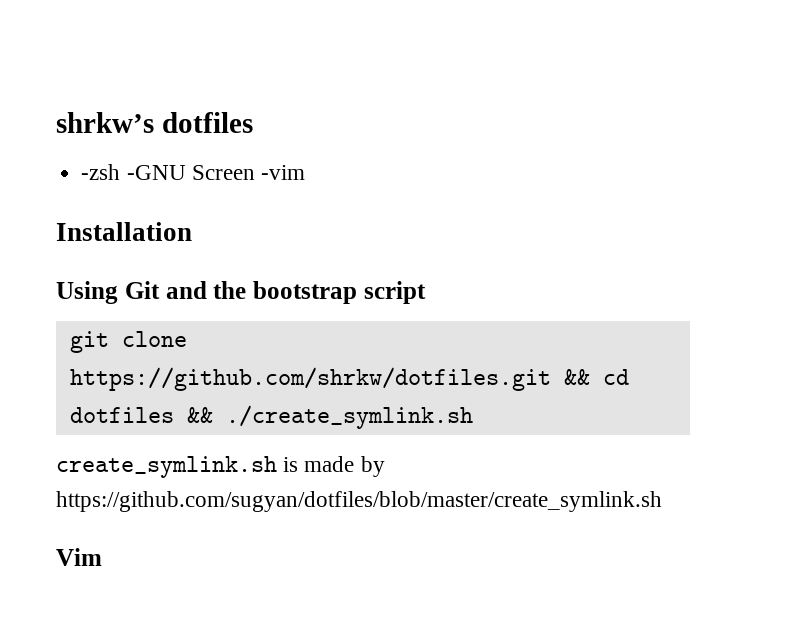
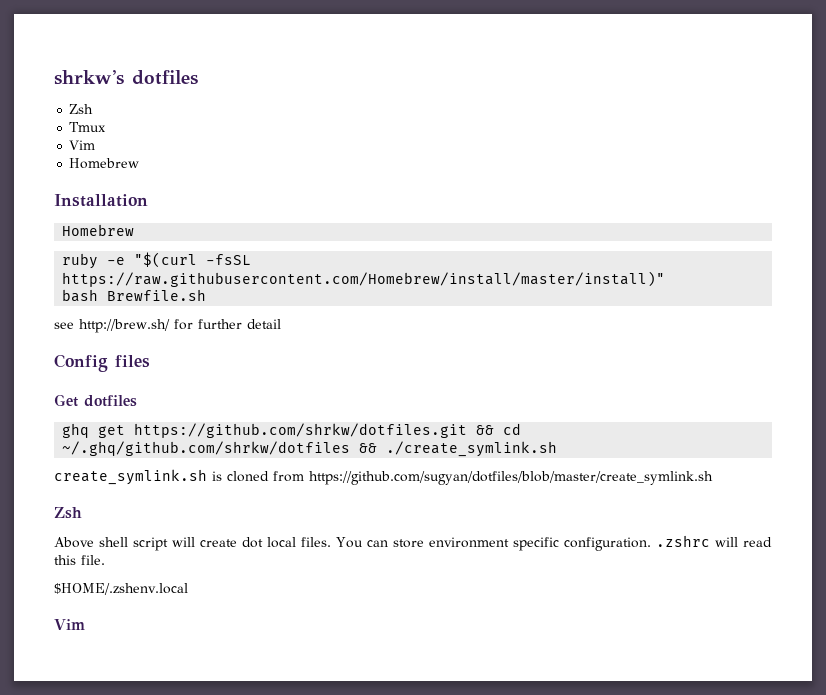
[81,164,305,180] [56,222,192,241] [56,281,426,304] [69,331,187,353] -zsh -GNU Screen -vim // Installation // Using Git and the bootstrap script // git clone -> [69,104,94,114] [69,122,107,132] [69,140,96,150] [69,158,140,169] [54,194,148,207] [62,224,135,236] [62,252,252,269] [62,271,666,287] [62,289,207,302] [54,319,281,333] [54,354,150,372] [54,394,137,407] [62,423,126,438] Zsh // Tmux // Vim // Homebrew // Installation // Homebrew // ruby -e "$(curl -fsSL https://raw.githubusercontent.com/Homebrew/install/master/install)" // bash Brewfile.sh // see http://brew.sh/ for further detail // Config files // Get dotfiles // ghq get
[69,407,174,423] dotfiles -> [62,441,351,456] ~/.ghq/github.com/shrkw/dotfiles
[304,456,385,477] made by -> [227,471,304,482] cloned from
(662, 501) none -> [54,507,82,519] [54,535,772,551] [54,555,105,565] [54,583,188,595] // Zsh // Above shell script will create dot local files. You can store environment specific configuration. .zshrc will read this file. // $HOME/.zshenv.local

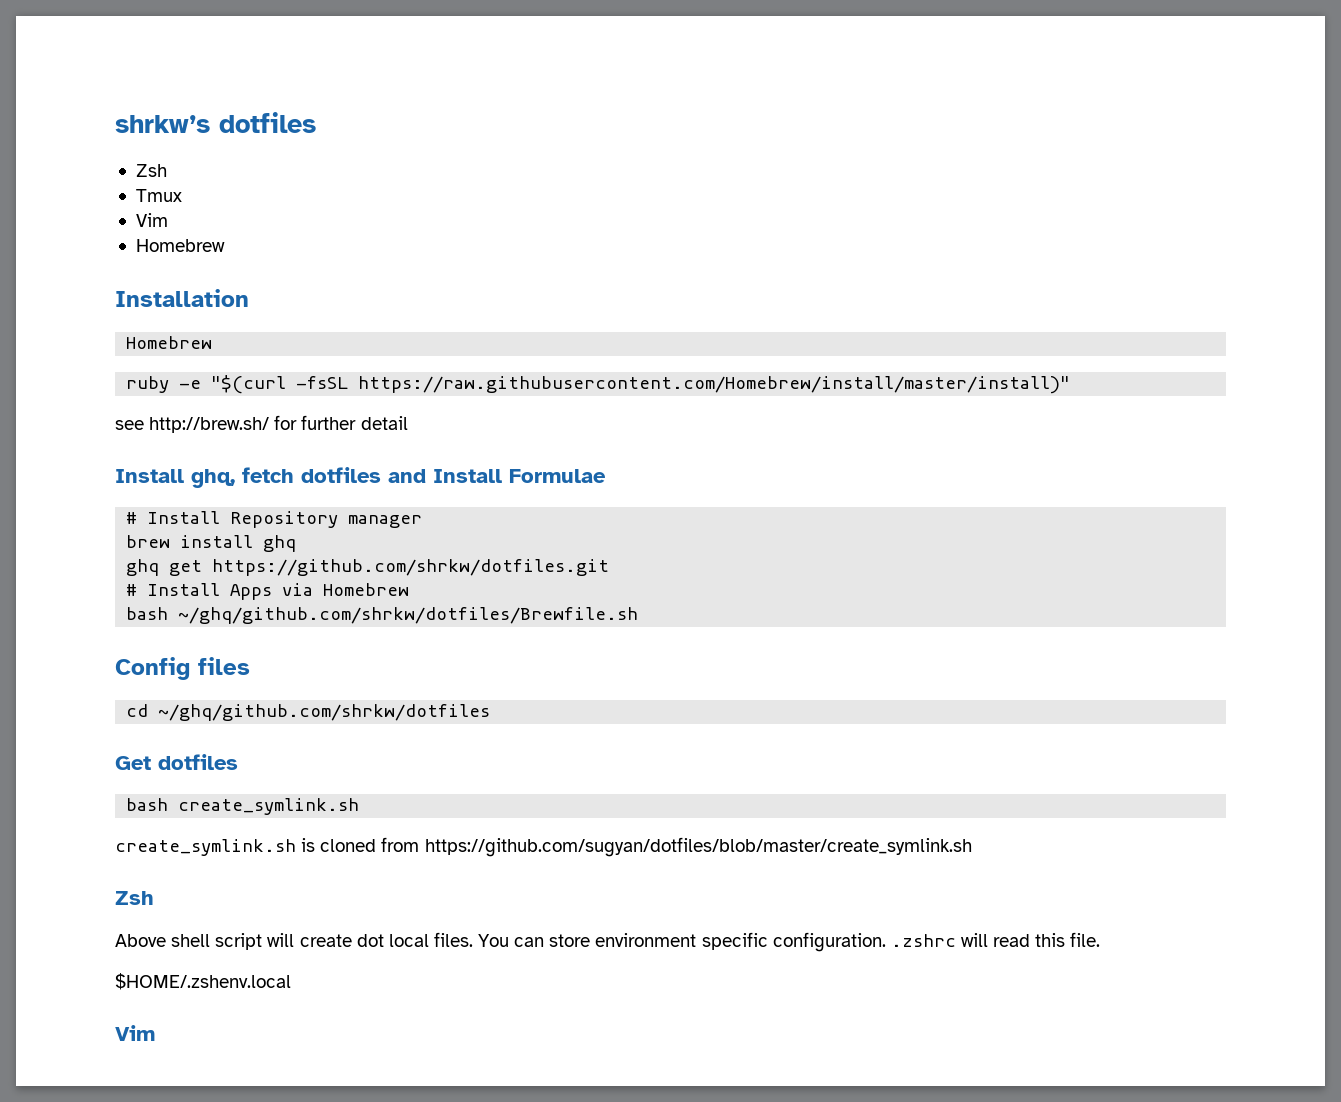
[62,289,207,302] // bash Brewfile.sh -> (1071, 385) none
(281, 324) none -> [115,467,606,488] [126,511,423,528] [126,535,297,552] [126,559,610,576] [126,583,410,600] [126,607,639,624] // Install ghq, fetch dotfiles and Install Formulae // # Install Repository manager // brew install ghq // ghq get https://github.com/shrkw/dotfiles.git // # Install Apps via Homebrew // bash ~/ghq/github.com/shrkw/dotfiles/Brewfile.sh
(150, 361) none -> [126,704,491,721] // cd ~/ghq/github.com/shrkw/dotfiles
[62,423,522,438] [62,441,558,457] ghq get https://github.com/shrkw/dotfiles.git && cd ~/.ghq/github.com/shrkw/dotfiles && ./create_symlink.sh -> [126,798,360,815] bash create_symlink.sh

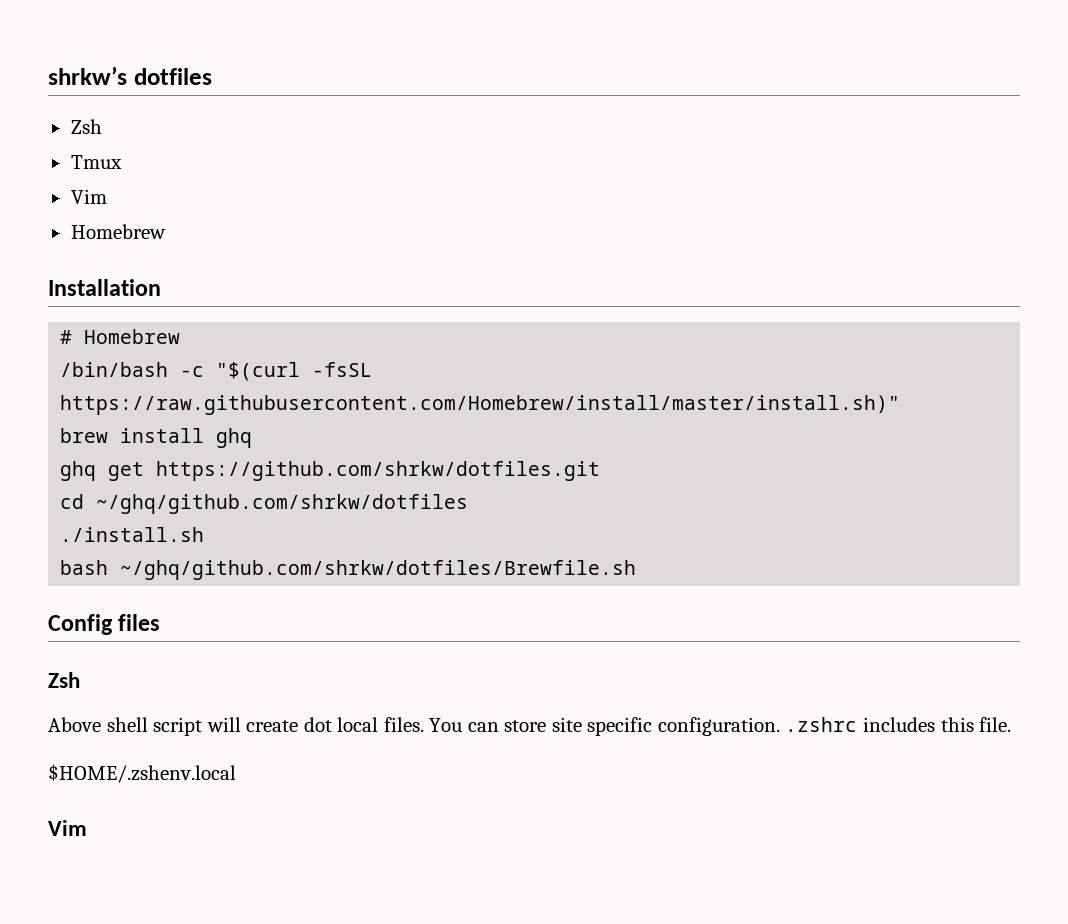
[126,336,213,349] [126,375,1071,394] [115,415,408,433] [115,467,606,488] [126,511,423,528] Homebrew // ruby -e "$(curl -fsSL https://raw.githubusercontent.com/Homebrew/install/master/install)" // see http://brew.sh/ for further detail // Install ghq, fetch dotfiles and Install Formulae // # Install Repository manager -> [60,329,181,344] [60,362,373,381] [60,395,901,415] # Homebrew // /bin/bash -c "$(curl -fsSL https://raw.githubusercontent.com/Homebrew/install/master/install.sh)"
[126,583,410,600] # Install Apps via Homebrew -> [60,494,469,514] [60,527,205,542] cd ~/ghq/github.com/shrkw/dotfiles // ./install.sh
[126,704,491,721] [115,754,238,770] [126,798,360,815] [115,837,972,857] // cd ~/ghq/github.com/shrkw/dotfiles // Get dotfiles // bash create_symlink.sh // create_symlink.sh is cloned from https://github.com/sugyan/dotfiles/blob/master/create_symlink.sh -> (161, 622) none
[595,933,697,947] environment -> [551,717,582,732] site
[960,933,1031,947] will read -> [863,717,936,732] includes

